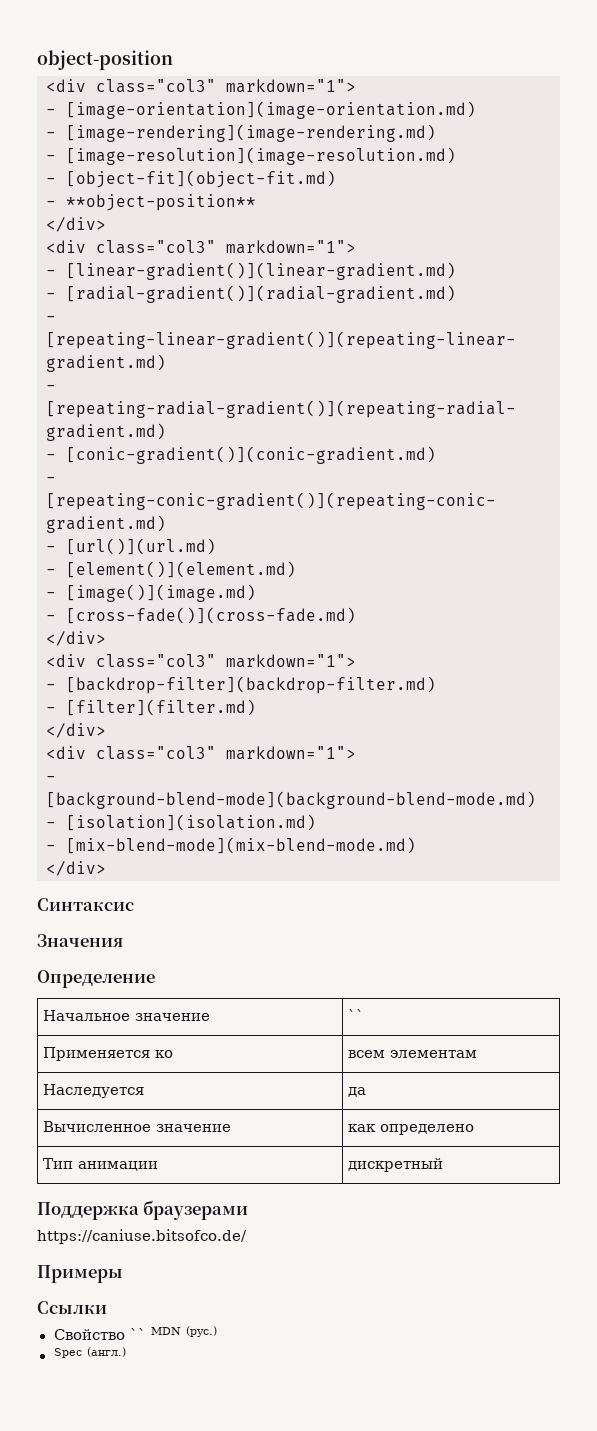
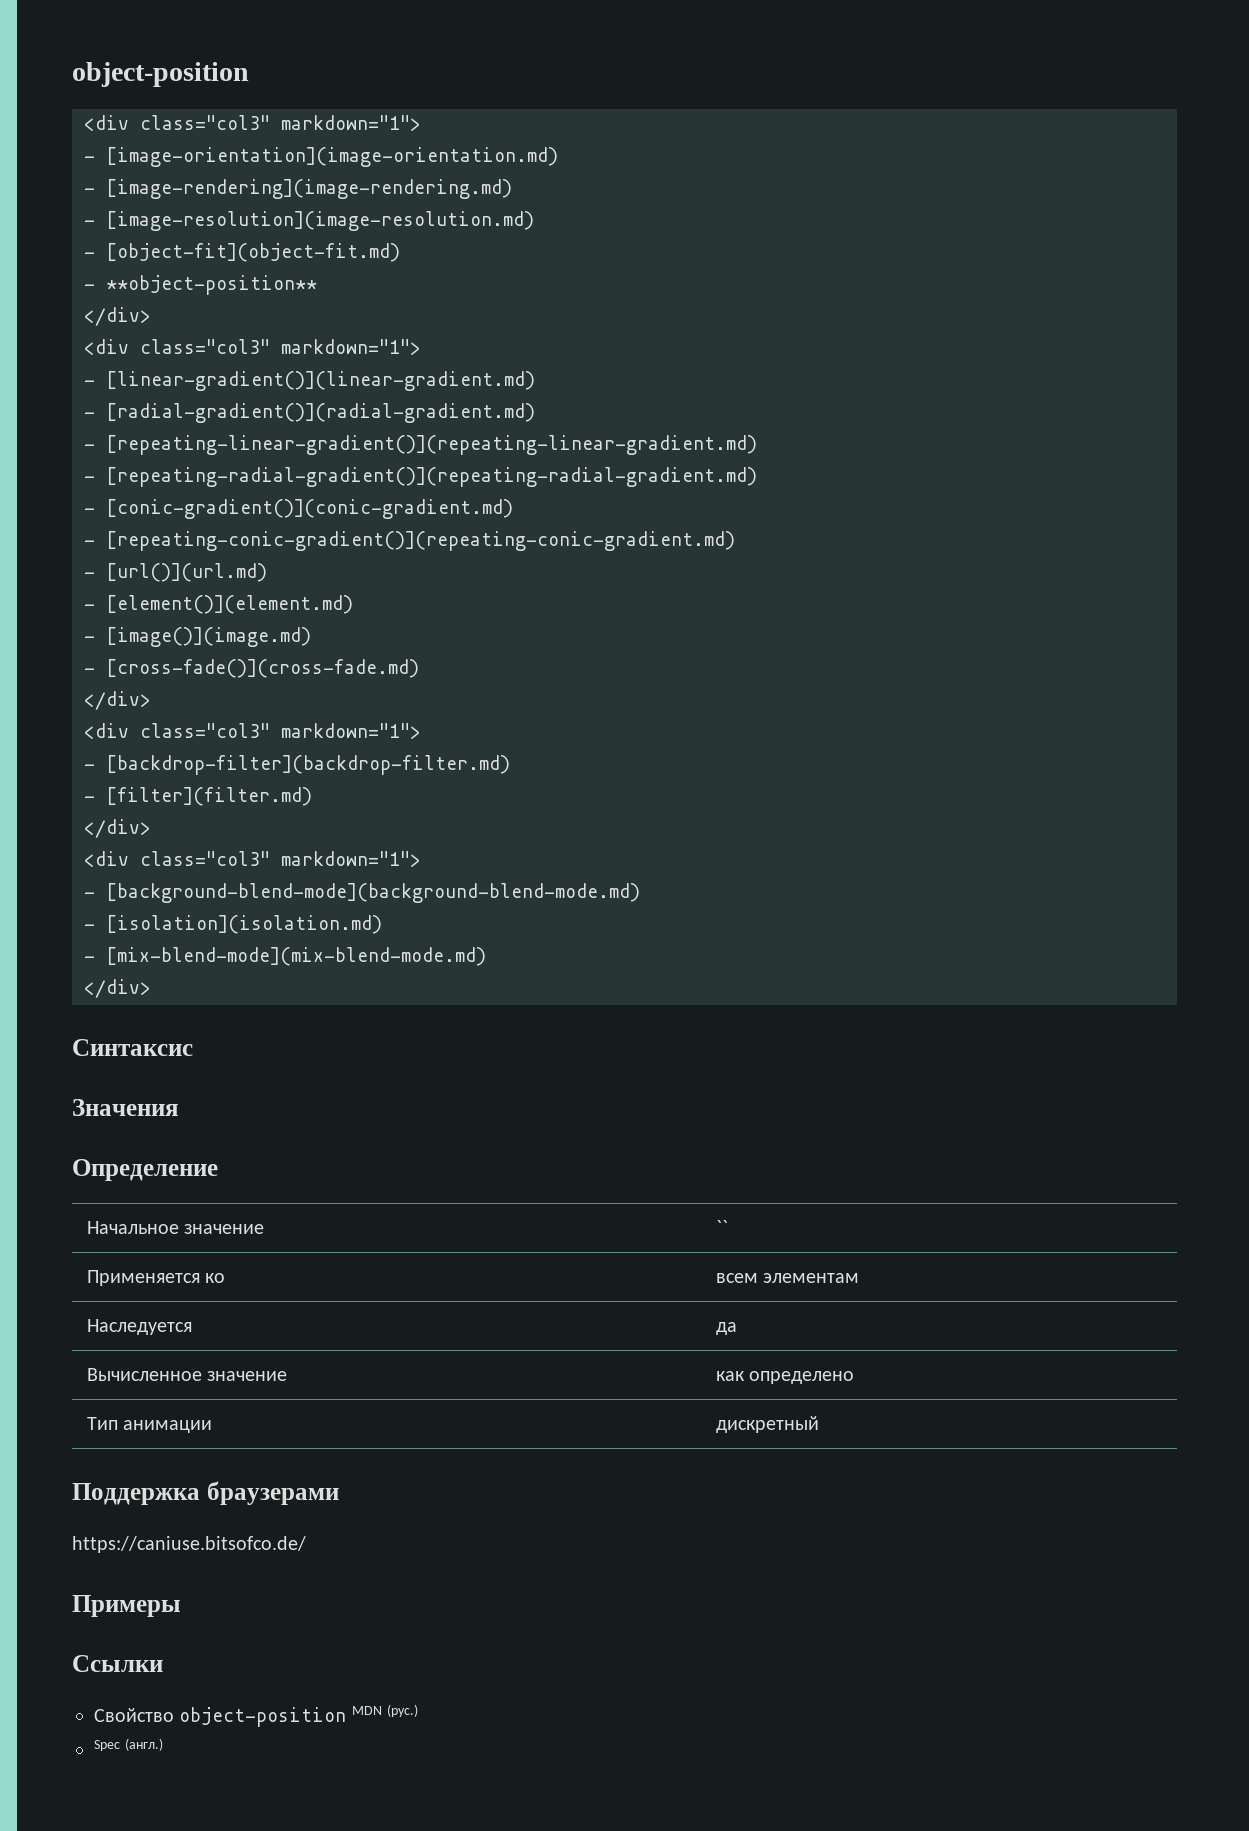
[129,1328,146,1340] `` -> [179,1707,347,1727] object-position

